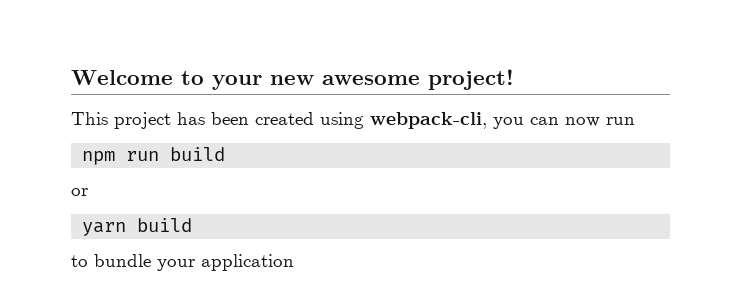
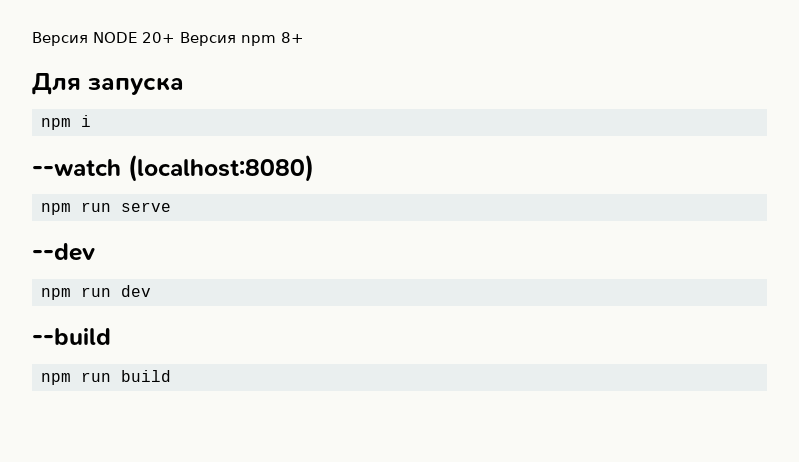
[71,69,514,90] [71,112,635,129] [82,147,226,165] [71,188,88,196] [82,218,193,236] [71,254,294,271] Welcome to your new awesome project! // This project has been created using webpack-cli, you can now run // npm run build // or // yarn build // to bundle your application -> [32,32,304,46] [32,73,184,95] [40,115,91,130] [32,154,314,182] [40,202,171,215] [32,243,95,261] [40,285,151,300] [32,328,111,345] [40,370,171,385] Версия NODE 20+ Версия npm 8+ // Для запуска // npm i // --watch (localhost:8080) // npm run serve // --dev // npm run dev // --build // npm run build

